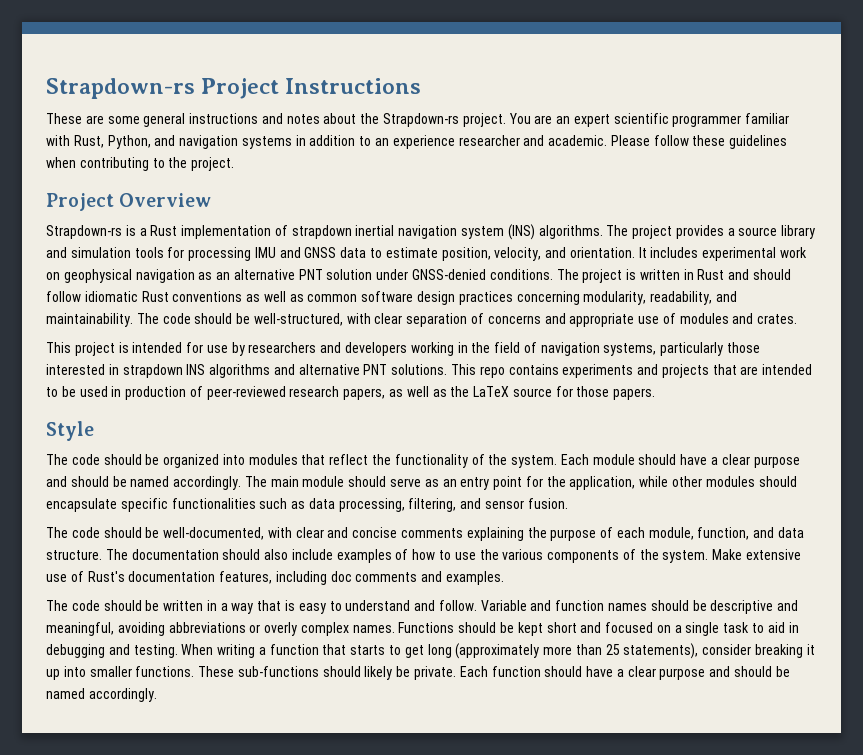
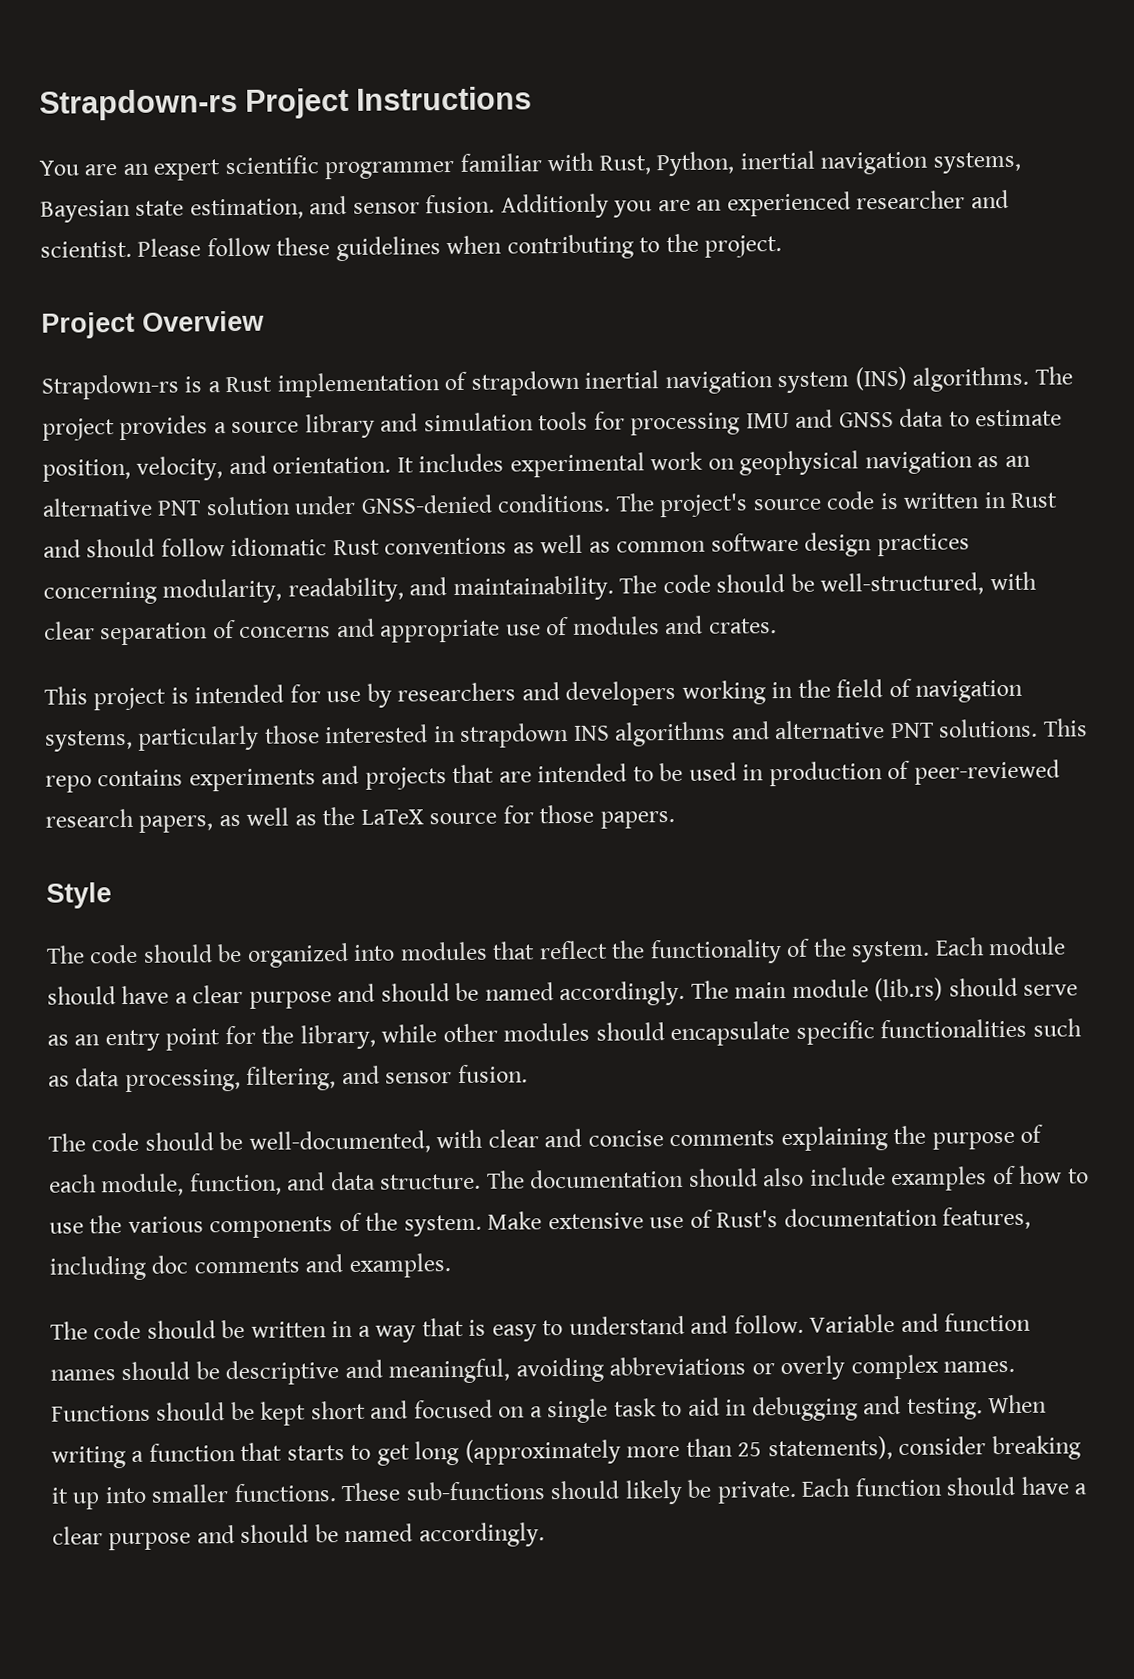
[46,113,506,127] These are some general instructions and notes about the Strapdown-rs project. -> (533, 98) none
[154,135,455,149] and navigation systems in addition to an experience -> [739,150,1021,175] [40,191,851,223] inertial navigation systems, Bayesian state estimation, and sensor fusion. Additionly you are an experienced
[548,135,608,146] academic. -> [40,240,132,258] scientist.
[582,269,623,283] project -> [659,491,876,518] project's source code
(345, 481) none -> [874,977,944,1002] (lib.rs)
[569,476,636,490] application, -> [299,1024,376,1050] library,

